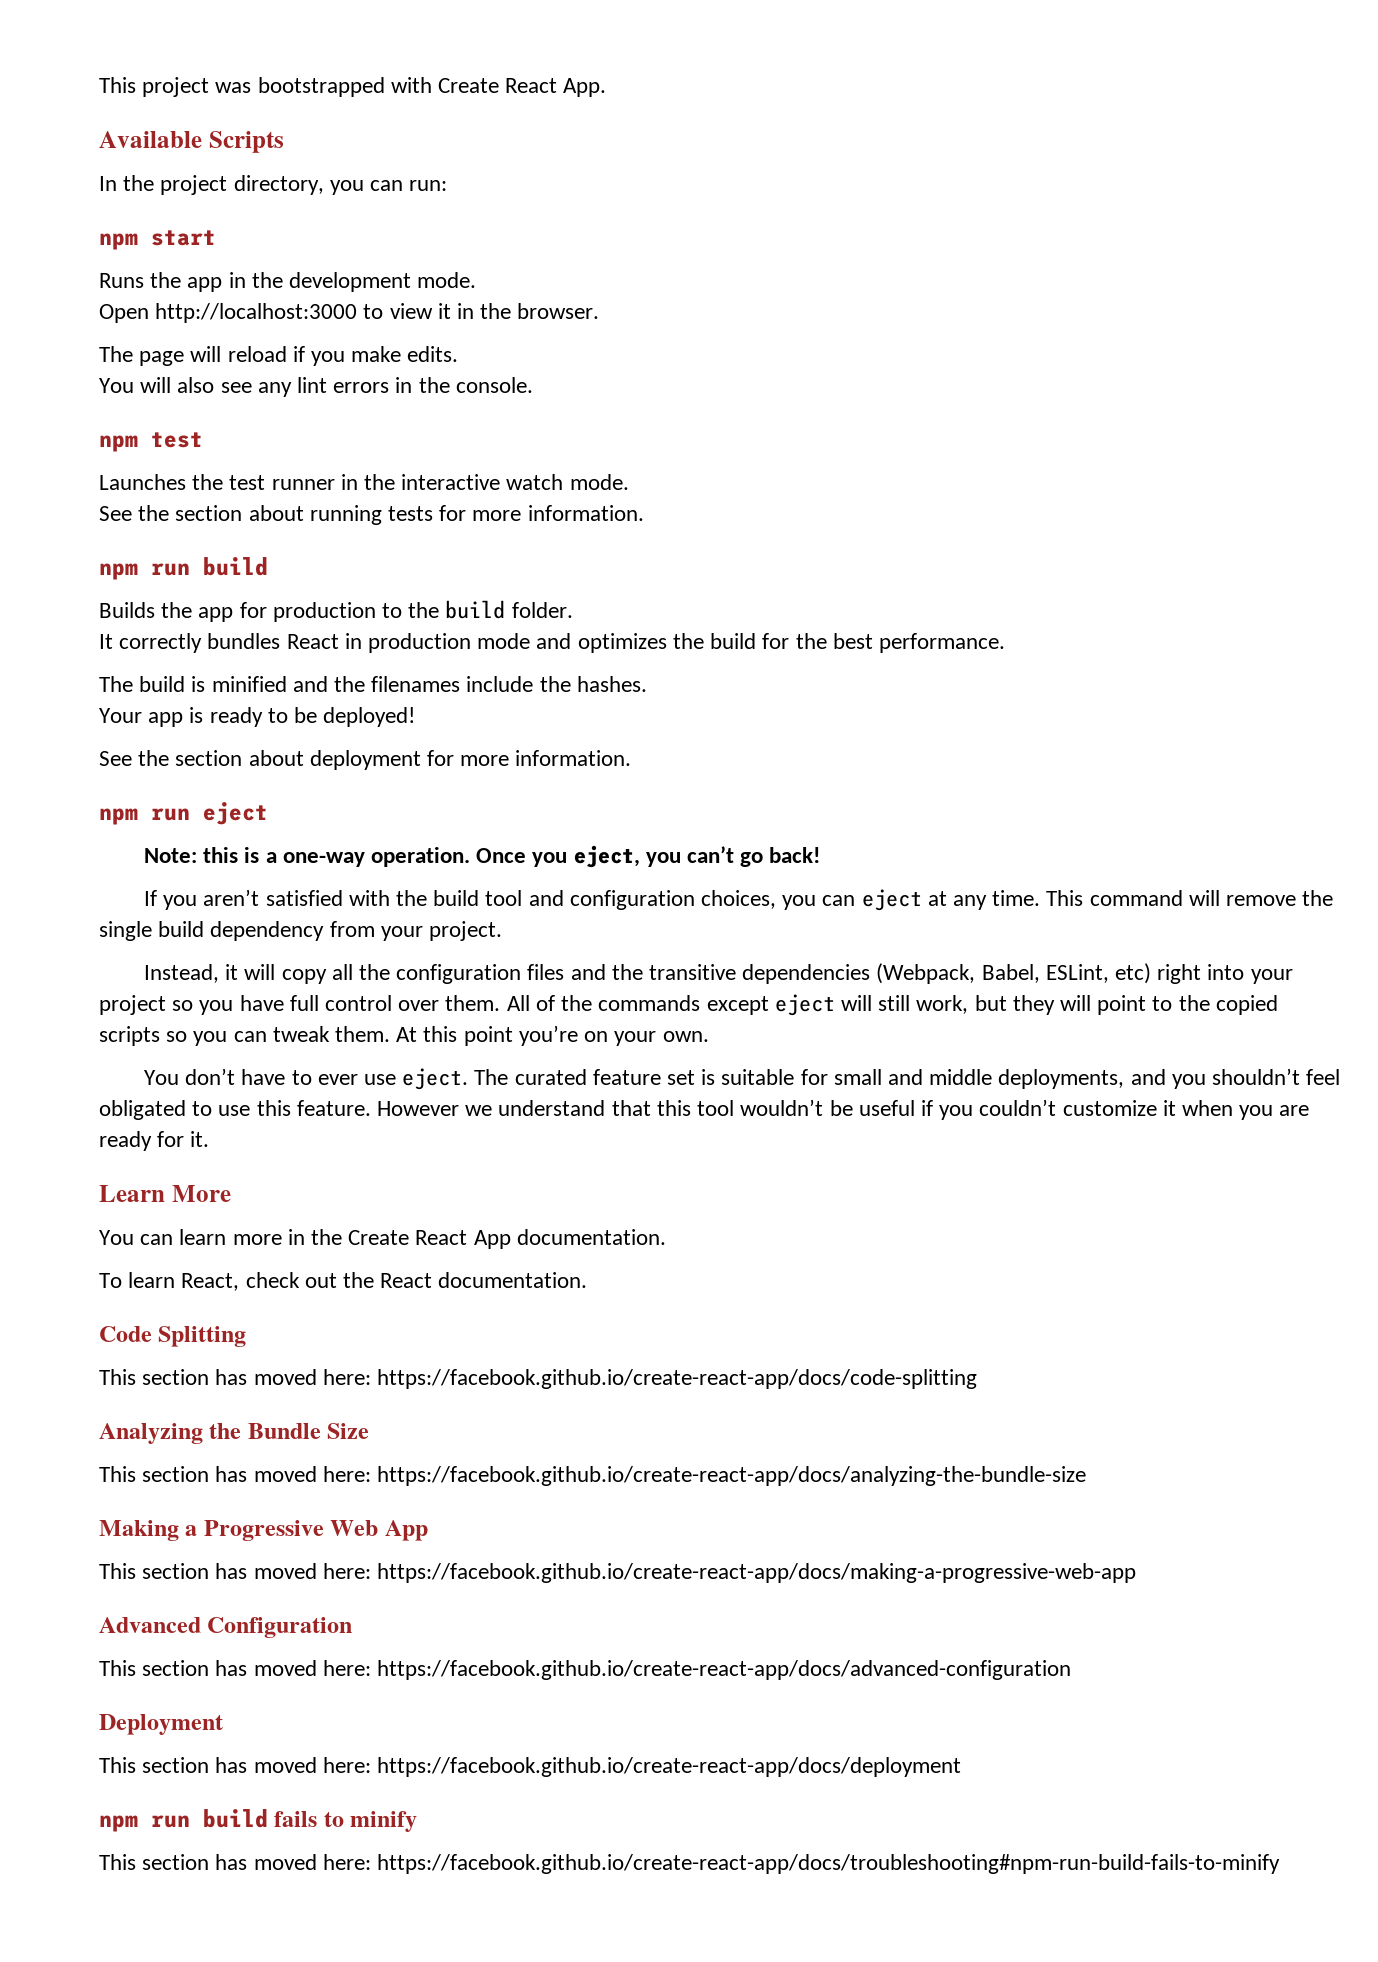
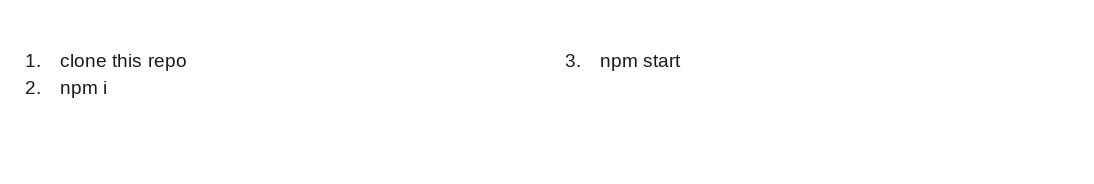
[99,77,607,97] [99,131,284,153] [99,175,448,195] [99,230,216,250] [99,272,477,292] [99,303,600,323] [99,346,459,366] [99,377,533,397] [99,432,203,452] [99,474,629,490] [99,505,644,525] [99,557,268,580] [99,600,573,622] [99,633,1005,653] [99,676,647,692] [99,707,416,727] [99,750,632,770] [99,802,268,825] [143,845,821,868] [143,889,1334,911] [99,921,503,941] [143,963,1293,984] [99,994,1278,1016] [99,1025,709,1046] [143,1068,1341,1090] [99,1099,1310,1120] [99,1131,210,1151] [99,1185,231,1202] [99,1229,666,1249] [99,1272,588,1291] [99,1326,247,1347] [99,1369,978,1389] [99,1423,370,1444] [99,1466,1087,1486] [99,1520,428,1541] [99,1563,1137,1583] [99,1617,353,1638] [99,1660,1072,1680] [99,1714,223,1735] [99,1757,962,1777] [99,1809,418,1832] [99,1854,1281,1874] This project was bootstrapped with Create React App. // Available Scripts // In the project directory, you can run: // npm start // Runs the app in the development mode. // Open http://localhost:3000 to view it in the browser. // The page will reload if you make edits. // You will also see any lint errors in the console. // npm test // Launches the test runner in the interactive watch mode. // See the section about running tests for more information. // npm run build // Builds the app for production to the build folder. // It correctly bundles React in production mode and optimizes the build for the best performance. // The build is minified and the filenames include the hashes. // Your app is ready to be deployed! // See the section about deployment for more information. // npm run eject // Note: this is a one-way operation. Once you eject, you can’t go back! // If you aren’t satisfied with the build tool and configuration choices, you can eject at any time. This command will remove the single build dependency from your project. // Instead, it will copy all the configuration files and the transitive dependencies (Webpack, Babel, ESLint, etc) right into your project so you have full control over them. All of the commands except eject will still work, but they will point to the copied scripts so you can tweak them. At this point you’re on your own. // You don’t have to ever use eject. The curated feature set is suitable for small and middle deployments, and you shouldn’t feel obligated to use this feature. However we understand that this tool wouldn’t be useful if you couldn’t customize it when you are ready for it. // Learn More // You can learn more in the Create React App documentation. // To learn React, check out the React documentation. // Code Splitting // This section has moved here: https://facebook.github.io/create-react-app/docs/code-splitting // Analyzing the Bundle Size // This section has moved here: https://facebook.github.io/create-react-app/docs/analyzing-the-bundle-size // Making a Progressive Web App // This section has moved here: https://facebook.github.io/create-react-app/docs/making-a-progressive-web-app // Advanced Configuration // This section has moved here: https://facebook.github.io/create-react-app/docs/advanced-configuration // Deployment // This section has moved here: https://facebook.github.io/create-react-app/docs/deployment // npm run build fails to minify // This section has moved here: https://facebook.github.io/create-react-app/docs/troubleshooting#npm-run-build-fails-to-minify -> [25,54,187,71] [25,81,108,98] [565,54,682,71] 1. clone this repo // 2. npm i // 3. npm start

